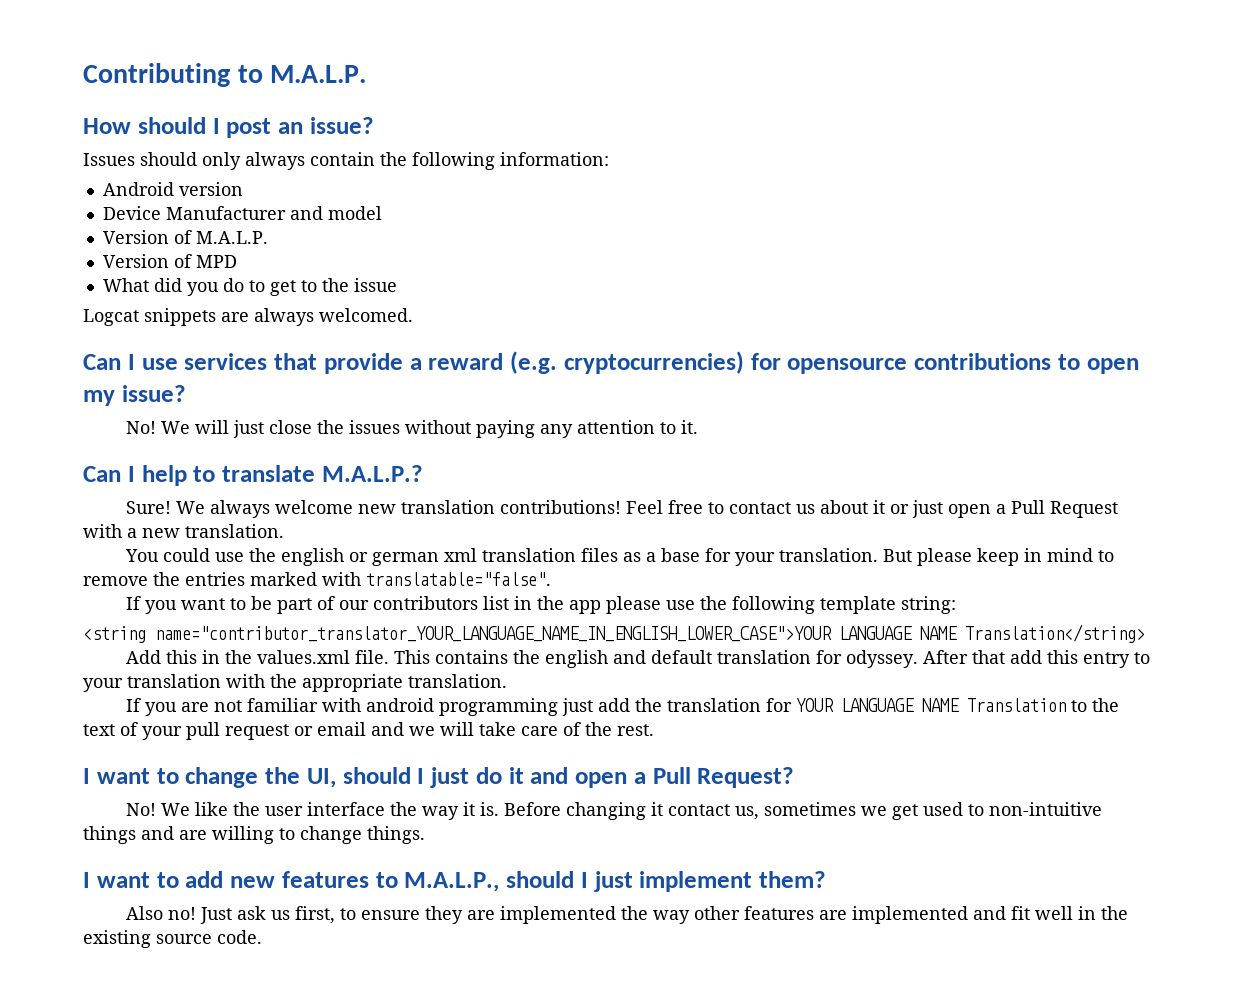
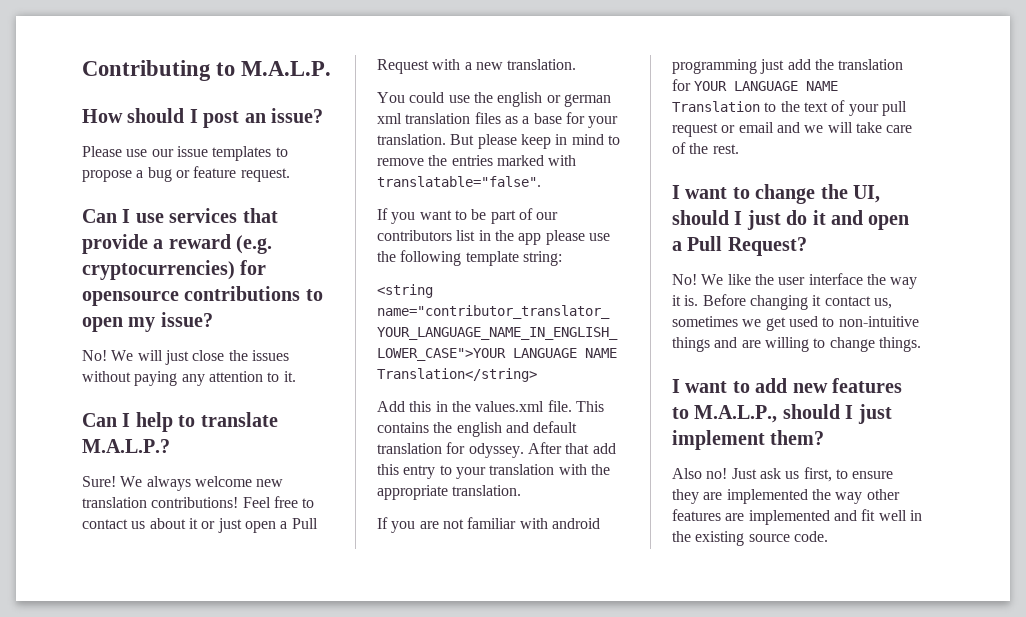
[83,152,609,170] [102,182,243,196] [102,206,382,220] [102,230,268,244] [102,254,237,268] [102,278,397,296] [83,308,413,326] Issues should only always contain the following information: // Android version // Device Manufacturer and model // Version of M.A.L.P. // Version of MPD // What did you do to get to the issue // Logcat snippets are always welcomed. -> [82,146,288,161] [82,166,290,182] Please use our issue templates to propose a bug or feature request.

